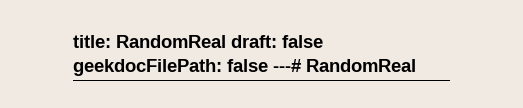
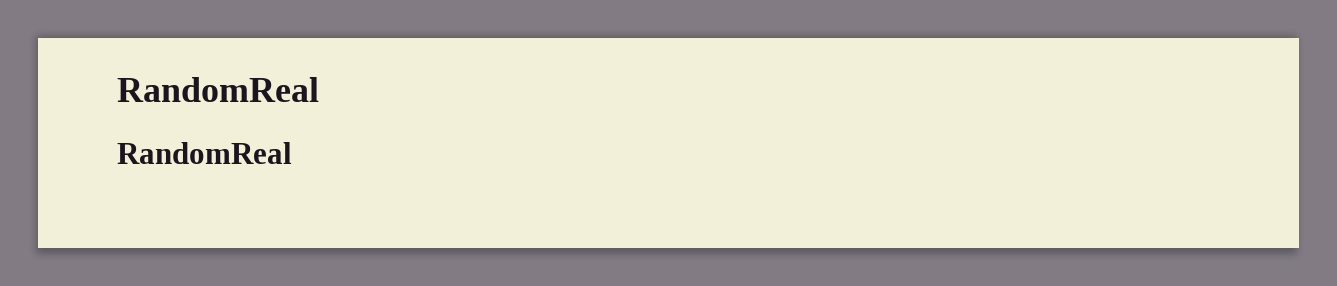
[73,35,323,48] [73,59,301,76] title: RandomReal draft: false geekdocFilePath: false ---# -> [117,77,319,102] RandomReal //

